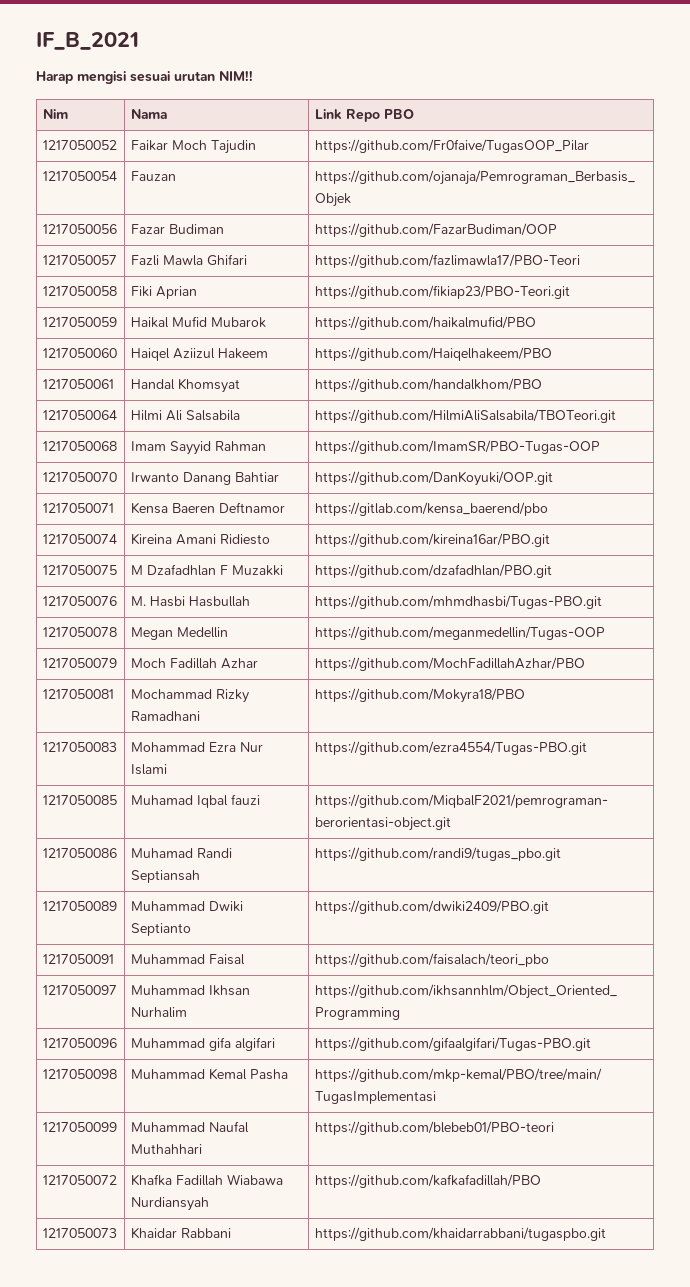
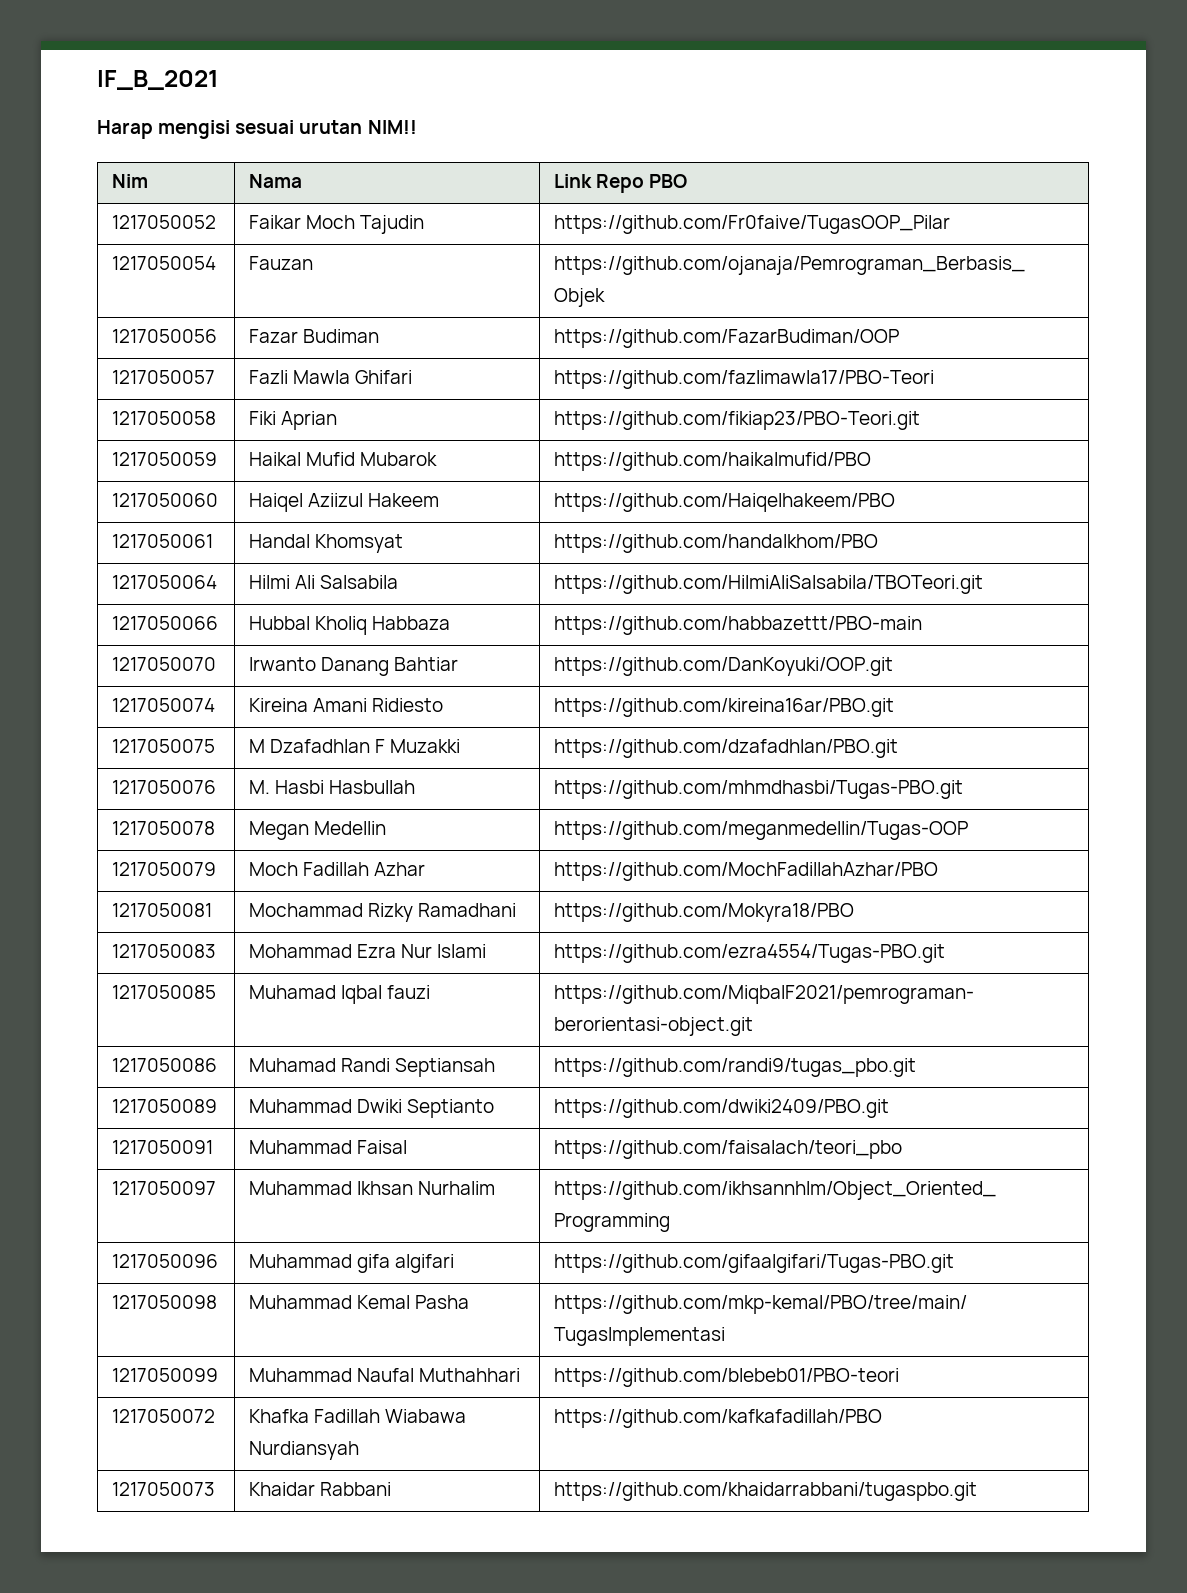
[42,441,117,451] [130,441,266,455] [314,440,600,454] 1217050068 | Imam Sayyid Rahman | https://github.com/ImamSR/PBO-Tugas-OOP -> [112,616,219,630] [249,616,451,635] [554,616,923,635] 1217050066 | Hubbal Kholiq Habbaza | https://github.com/habbazettt/PBO-main
[42,503,114,513] [130,502,285,514] [314,502,548,516] // 1217050071 | Kensa Baeren Deftnamor | https://gitlab.com/kensa_baerend/pbo -> (894, 666) none

